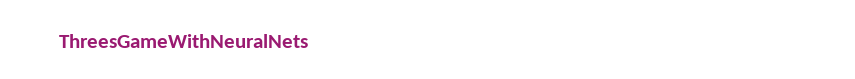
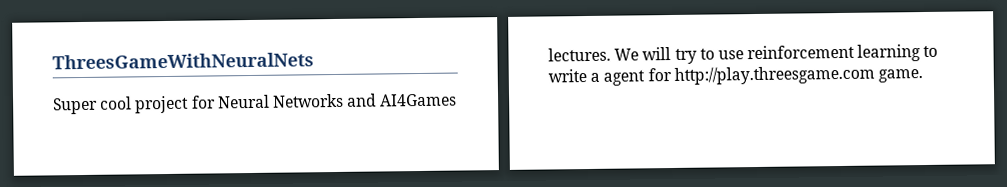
(308, 41) none -> [53,93,458,115] [548,44,939,64] [548,65,923,86] // Super cool project for Neural Networks and AI4Games lectures. We will try to use reinforcement learning to write a agent for http://play.threesgame.com game.

